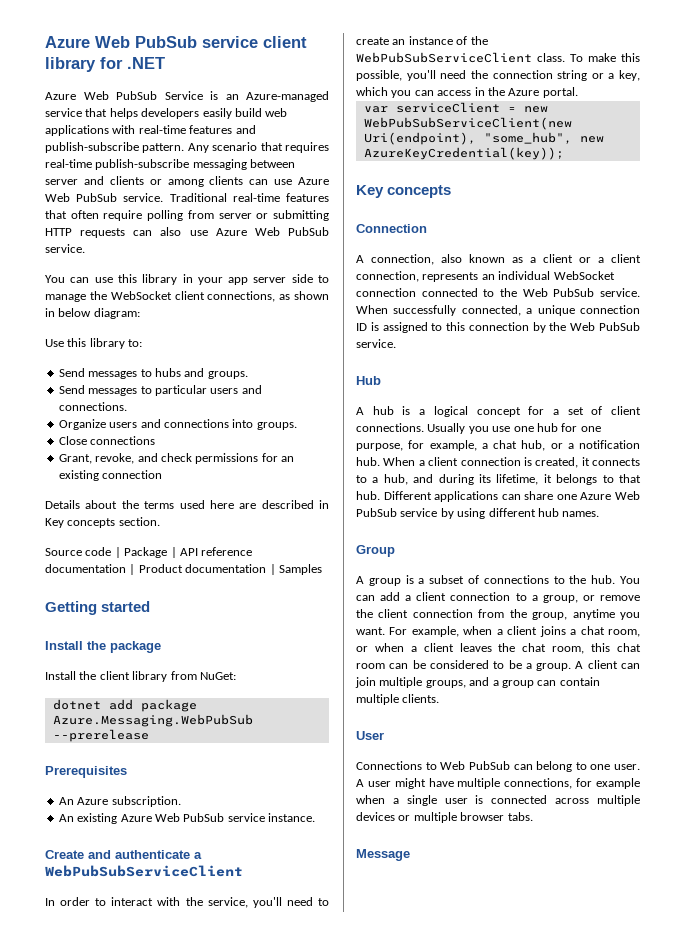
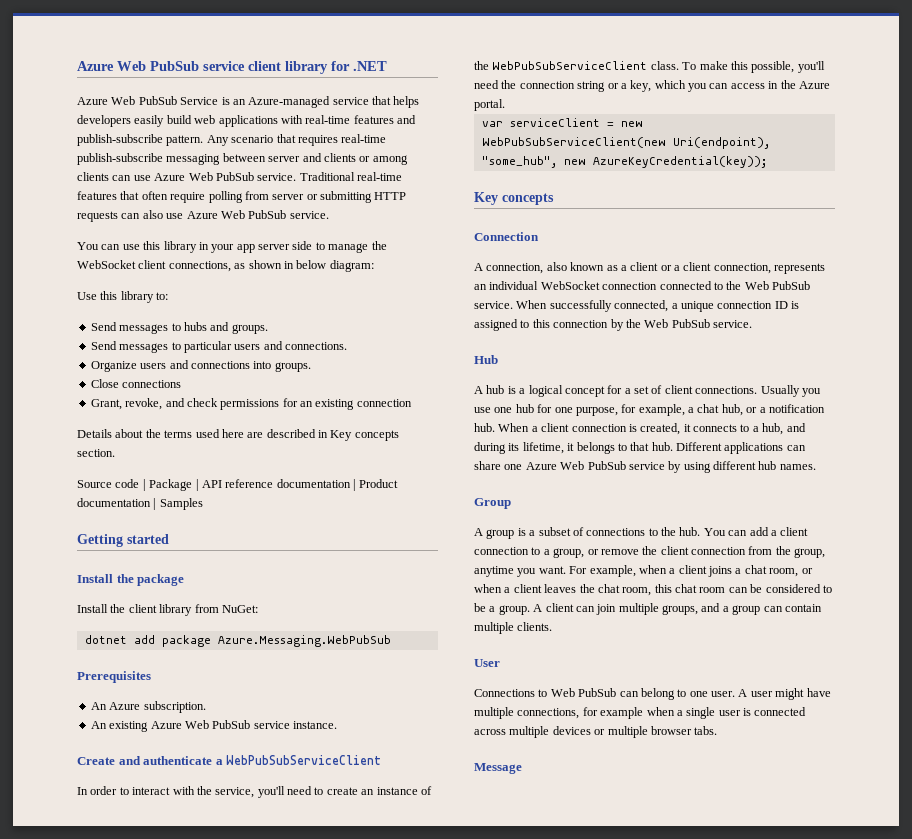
[52,729,149,742] --prerelease -> (391, 641) none

